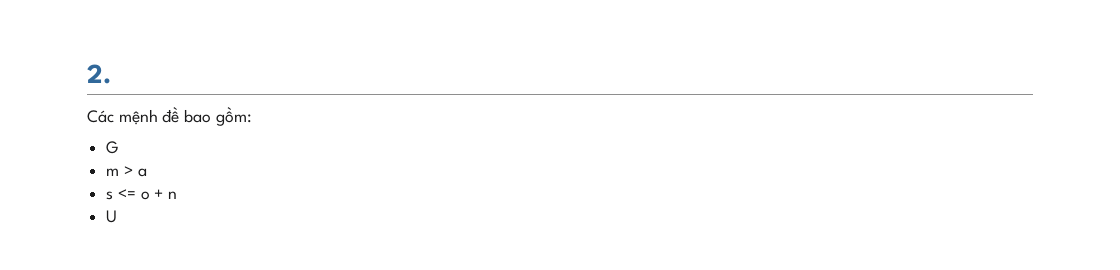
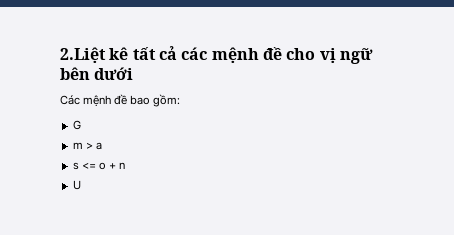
[87,64,111,84] 2. -> [60,46,373,64] [60,67,134,80] 2.Liệt kê tất cả các mệnh đề cho vị ngữ bên dưới

